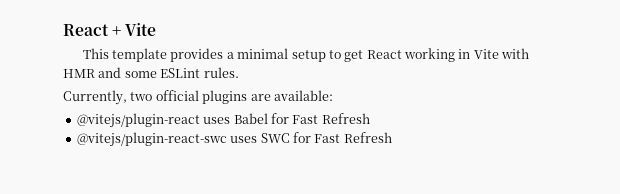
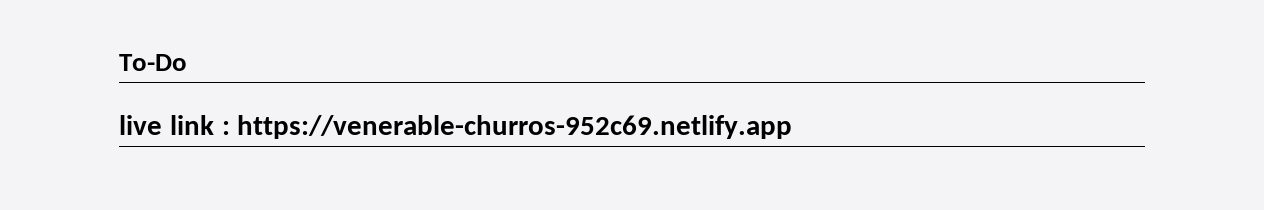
[63,23,157,36] [82,48,530,62] [63,67,239,78] [63,90,333,105] [76,113,370,128] [76,132,392,147] React + Vite // This template provides a minimal setup to get React working in Vite with HMR and some ESLint rules. // Currently, two official plugins are available: // @vitejs/plugin-react uses Babel for Fast Refresh // @vitejs/plugin-react-swc uses SWC for Fast Refresh -> [119,54,187,71] [119,115,793,139] To-Do // live link : https://venerable-churros-952c69.netlify.app

